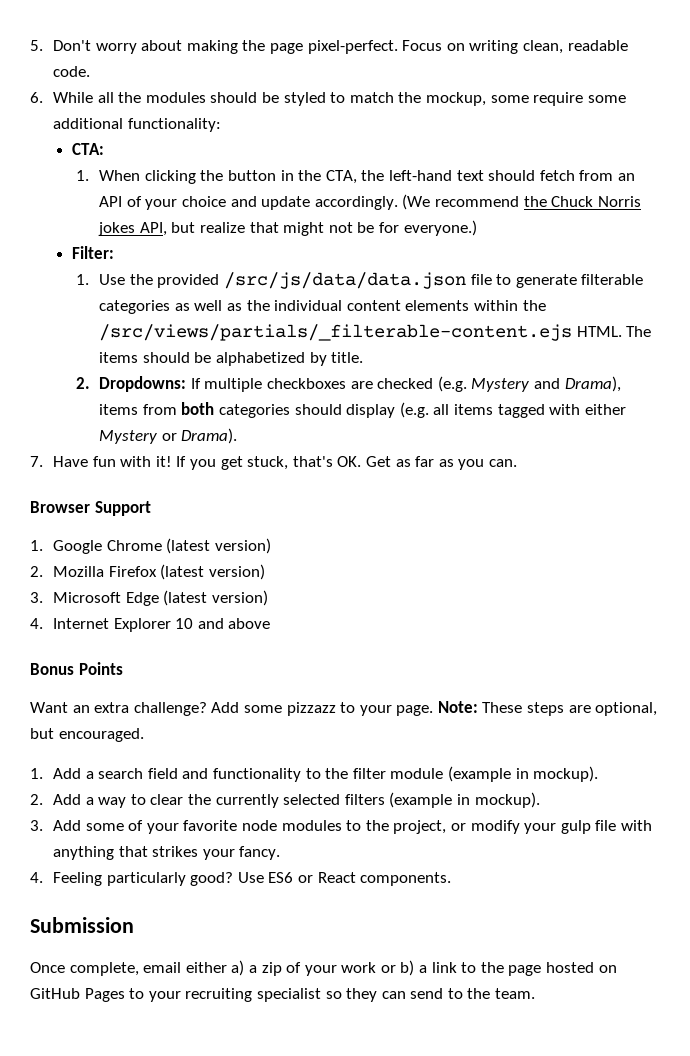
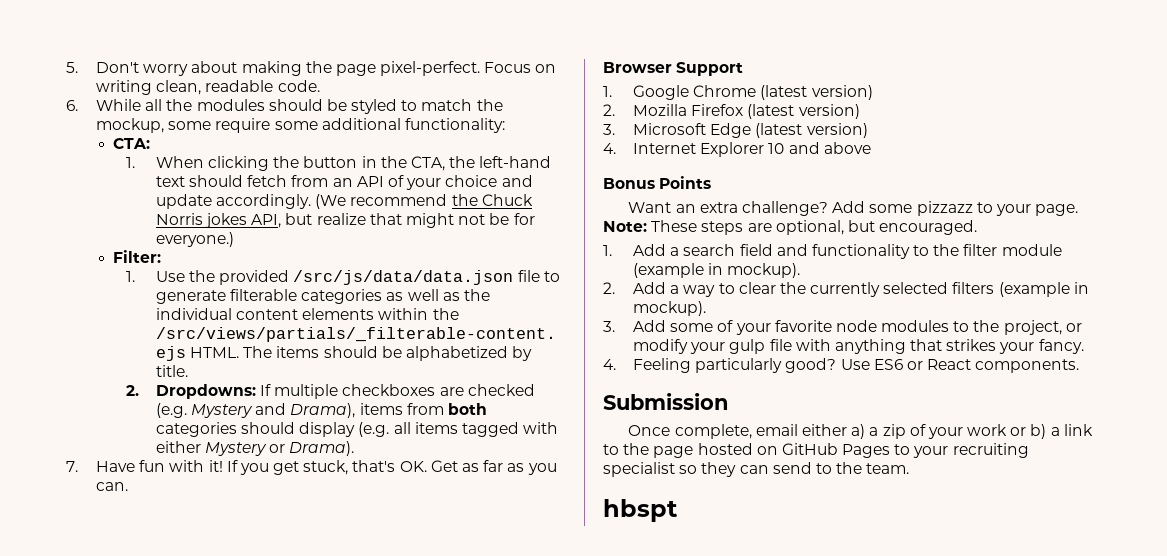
(536, 993) none -> [603,499,678,522] // hbspt

